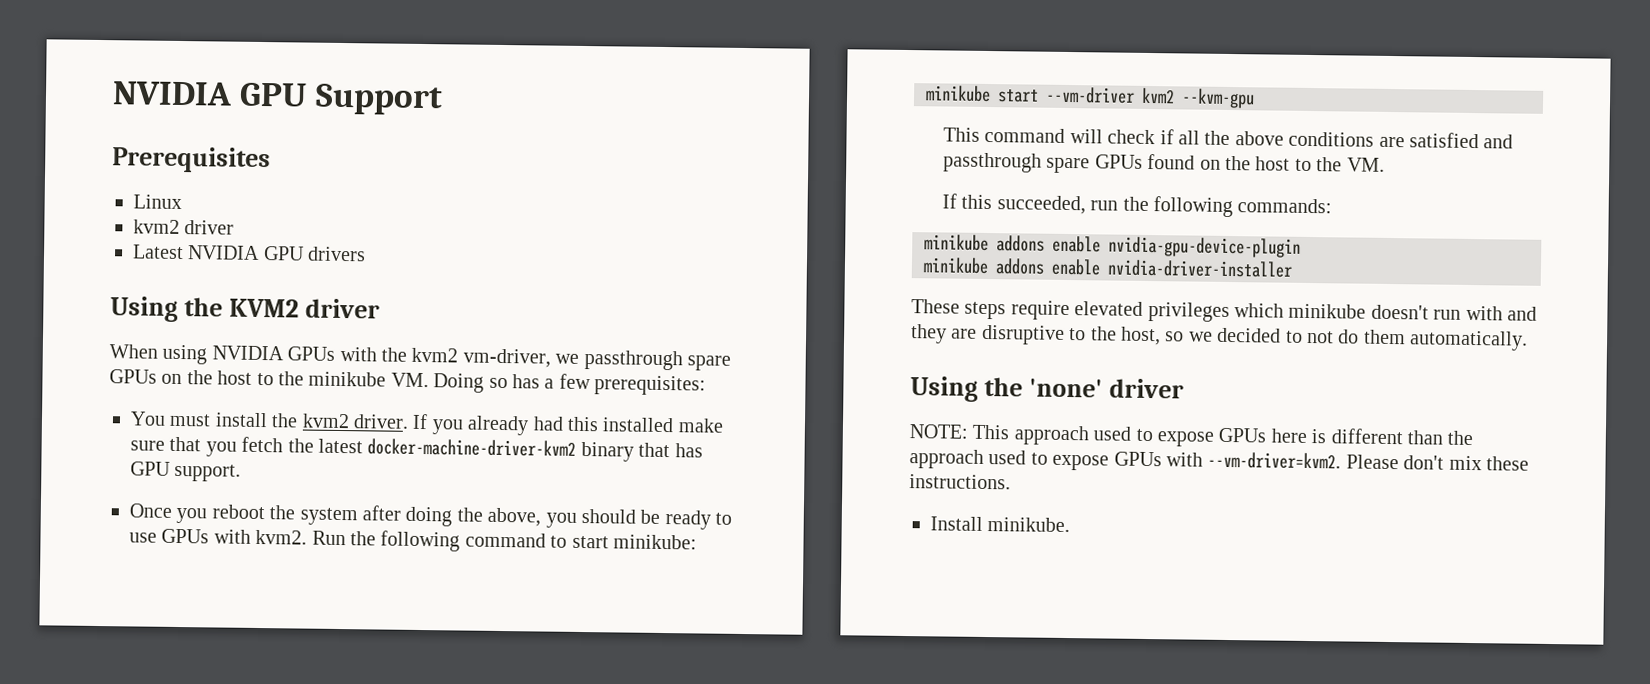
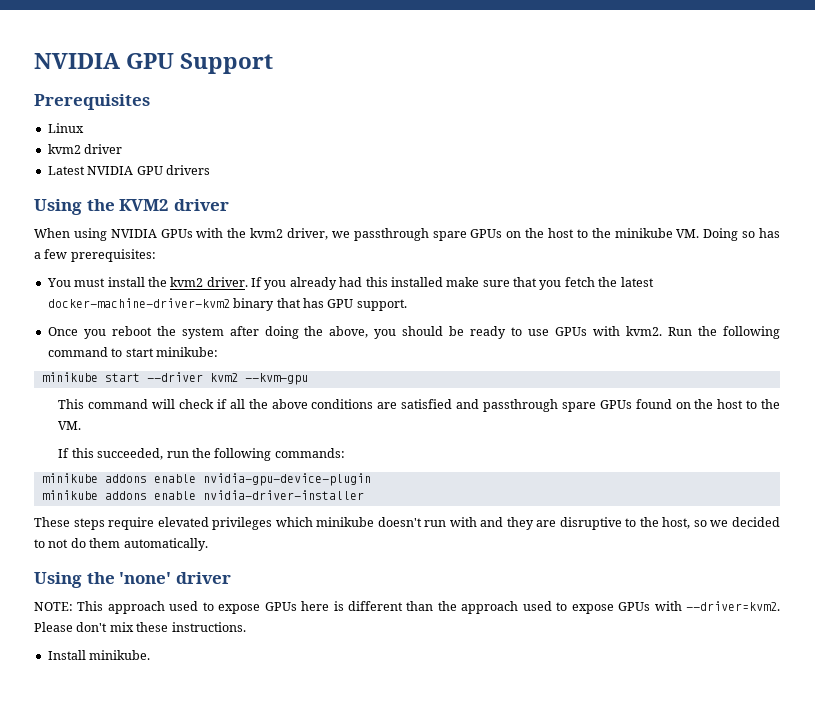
[462,348,551,368] vm-driver, -> [287,228,328,240] driver,
[1045,86,1135,104] --vm-driver -> [146,372,203,382] --driver
[1207,451,1342,470] --vm-driver=kvm2. -> [686,601,781,611] --driver=kvm2.

